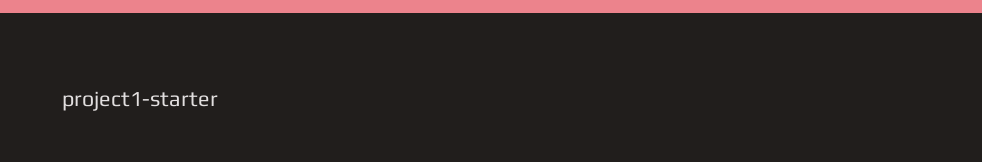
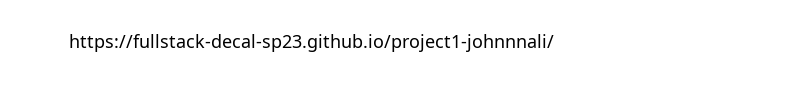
[62,91,218,111] project1-starter -> [69,34,554,52] https://fullstack-decal-sp23.github.io/project1-johnnnali/

